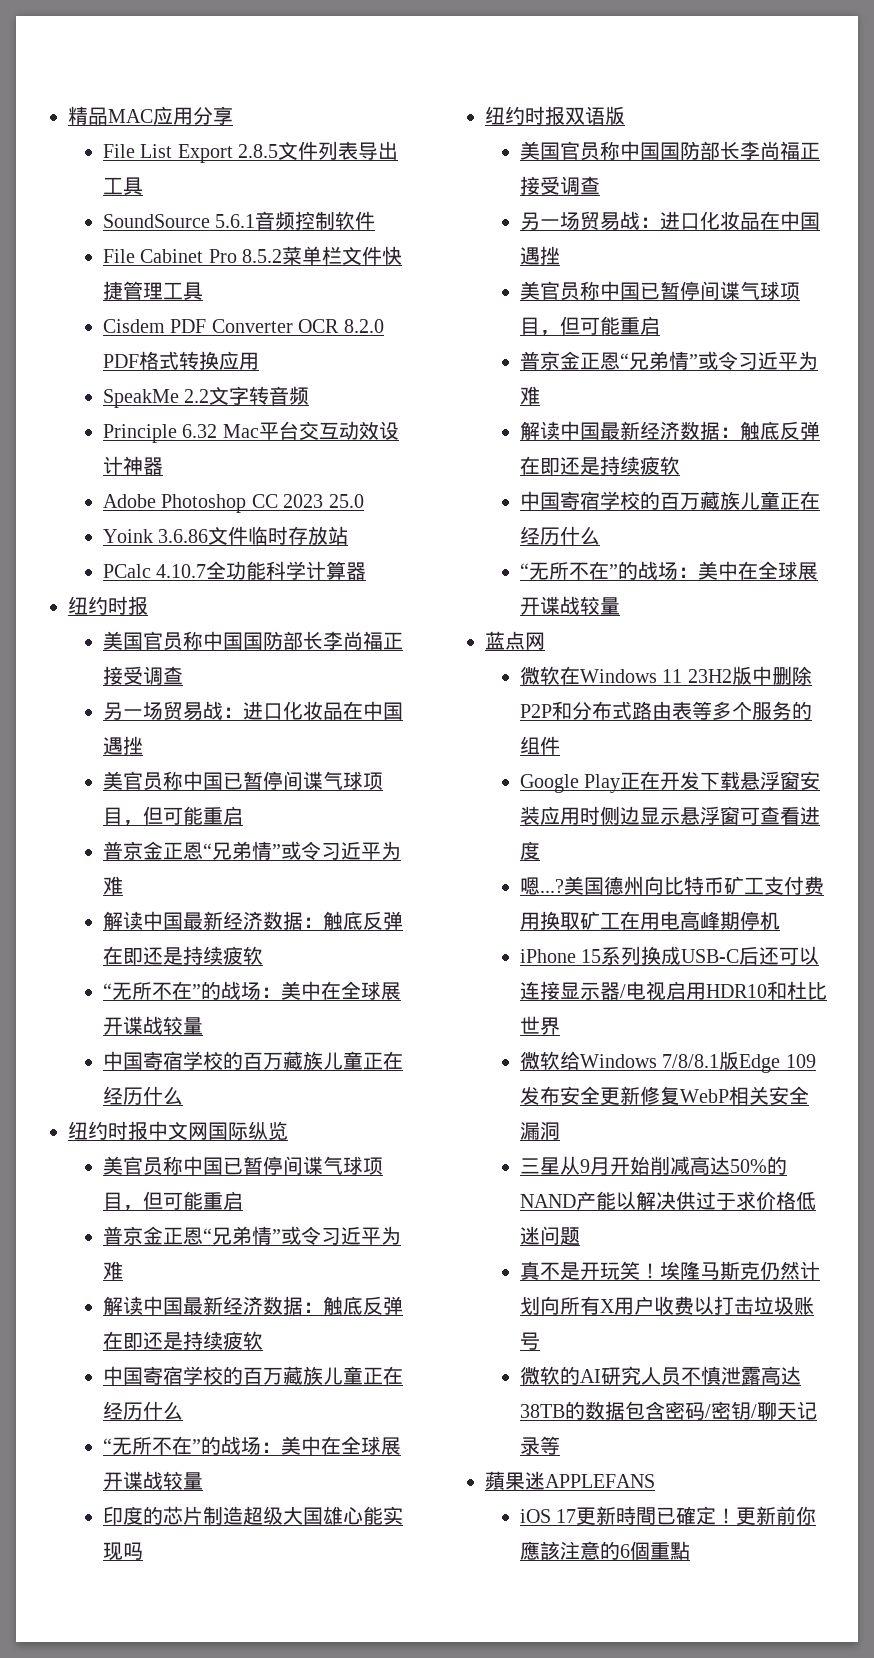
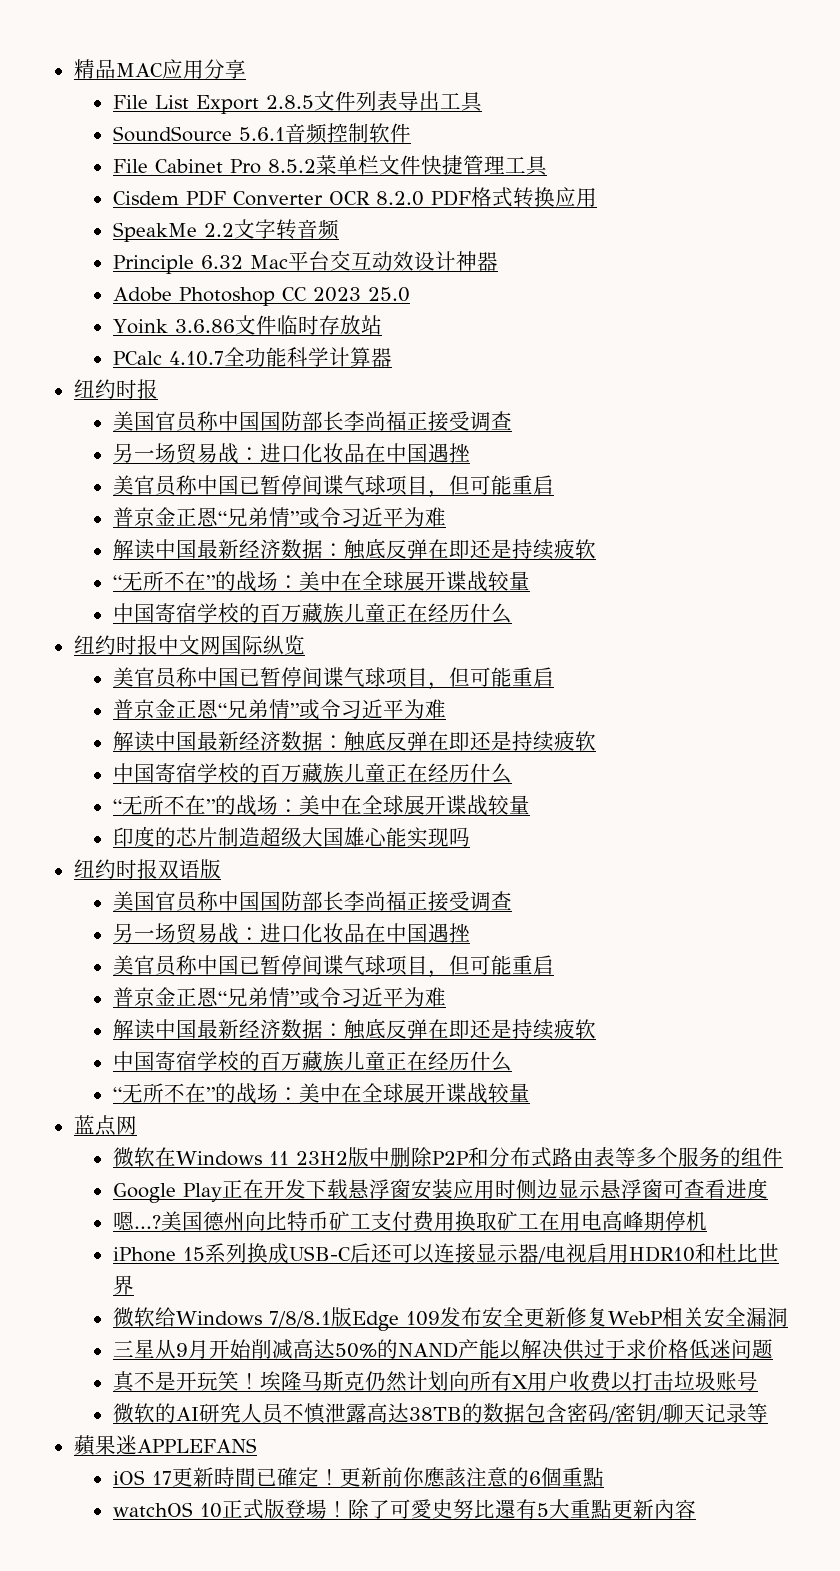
(691, 1550) none -> [112,1499,696,1519] // watchOS 10正式版登場！除了可愛史努比還有5大重點更新內容

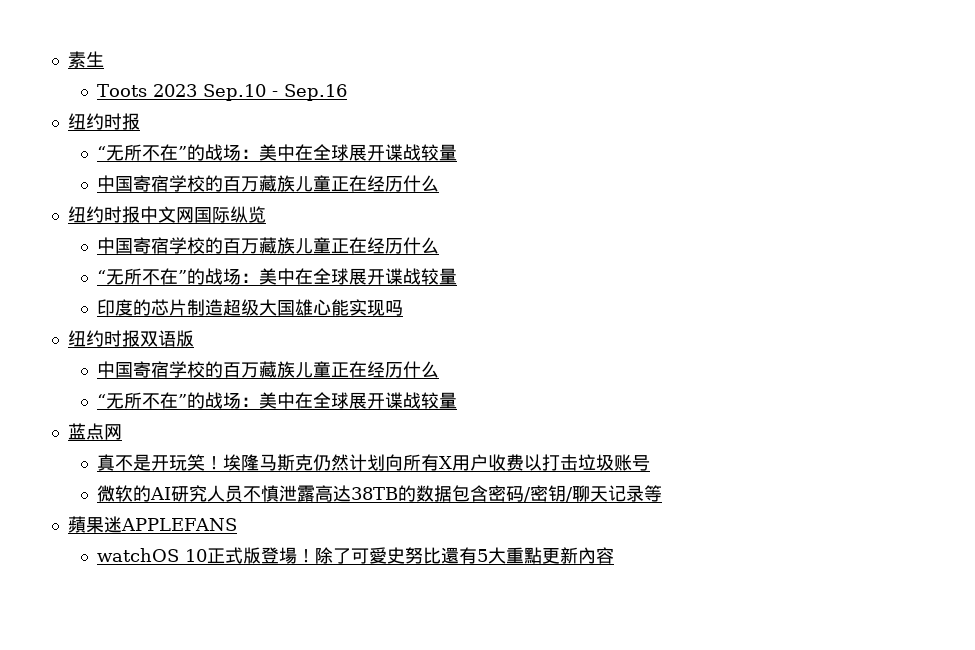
[73,59,246,79] [112,91,483,114] [112,123,411,144] [112,155,548,176] [112,187,597,208] [112,219,339,242] [112,251,498,274] [112,287,410,306] [112,315,382,335] [112,347,392,367] [73,379,158,399] [112,411,512,432] [112,443,470,464] [112,475,554,498] [112,507,446,528] [112,539,596,560] 精品MAC应用分享 // File List Export 2.8.5文件列表导出工具 // SoundSource 5.6.1音频控制软件 // File Cabinet Pro 8.5.2菜单栏文件快捷管理工具 // Cisdem PDF Converter OCR 8.2.0 PDF格式转换应用 // SpeakMe 2.2文字转音频 // Principle 6.32 Mac平台交互动效设计神器 // Adobe Photoshop CC 2023 25.0 // Yoink 3.6.86文件临时存放站 // PCalc 4.10.7全功能科学计算器 // 纽约时报 // 美国官员称中国国防部长李尚福正接受调查 // 另一场贸易战：进口化妆品在中国遇挫 // 美官员称中国已暂停间谍气球项目，但可能重启 // 普京金正恩“兄弟情”或令习近平为难 // 解读中国最新经济数据：触底反弹在即还是持续疲软 -> [67,51,104,68] [97,84,348,101] [67,113,140,130] 素生 // Toots 2023 Sep.10 - Sep.16 // 纽约时报
[112,667,554,690] [112,699,446,720] [112,731,596,752] // 美官员称中国已暂停间谍气球项目，但可能重启 // 普京金正恩“兄弟情”或令习近平为难 // 解读中国最新经济数据：触底反弹在即还是持续疲软 -> (266, 214) none
[112,891,512,912] [112,923,470,944] [112,955,554,978] [112,987,446,1008] [112,1019,596,1040] // 美国官员称中国国防部长李尚福正接受调查 // 另一场贸易战：进口化妆品在中国遇挫 // 美官员称中国已暂停间谍气球项目，但可能重启 // 普京金正恩“兄弟情”或令习近平为难 // 解读中国最新经济数据：触底反弹在即还是持续疲软 -> (194, 338) none
[112,1147,783,1167] [112,1178,768,1203] [112,1211,707,1232] [112,1243,779,1264] [112,1275,134,1295] [112,1307,788,1331] [112,1339,773,1360] // 微软在Windows 11 23H2版中删除P2P和分布式路由表等多个服务的组件 // Google Play正在开发下载悬浮窗安装应用时侧边显示悬浮窗可查看进度 // 嗯...?美国德州向比特币矿工支付费用换取矿工在用电高峰期停机 // iPhone 15系列换成USB-C后还可以连接显示器/电视启用HDR10和杜比世界 // 微软给Windows 7/8/8.1版Edge 109发布安全更新修复WebP相关安全漏洞 // 三星从9月开始削减高达50%的NAND产能以解决供过于求价格低迷问题 -> (122, 432) none
[112,1467,604,1488] // iOS 17更新時間已確定！更新前你應該注意的6個重點 -> (237, 524) none

